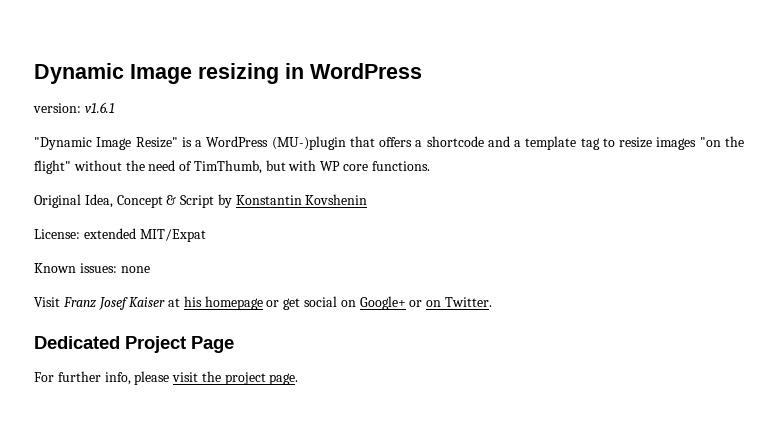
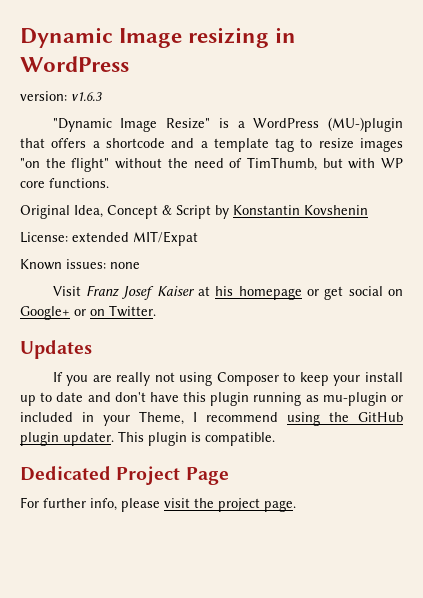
[84,102,115,113] v1.6.1 -> [71,92,102,101] v1.6.3
(492, 302) none -> [20,340,92,359] [52,372,404,386] [20,392,404,406] [20,411,403,426] [20,431,275,446] // Updates // If you are really not using Composer to keep your install up to date and don't have this plugin running as mu-plugin or included in your Theme, I recommend using the GitHub plugin updater. This plugin is compatible.

